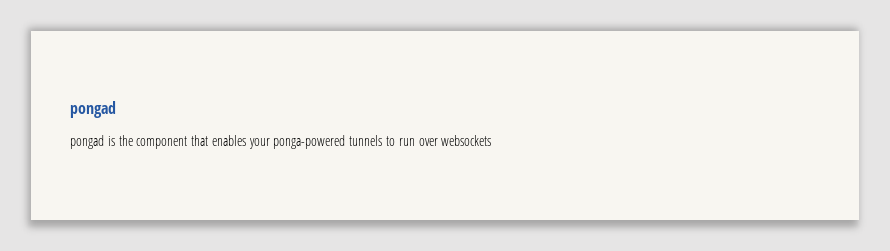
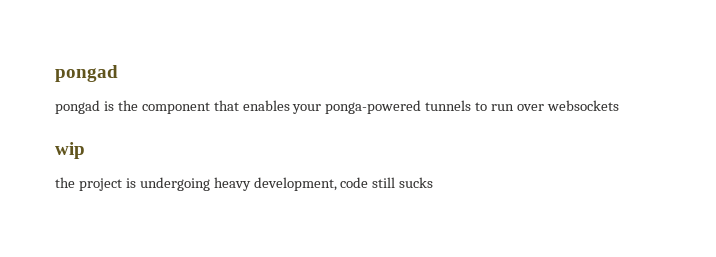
(492, 140) none -> [55,142,85,159] [55,177,434,191] // wip // the project is undergoing heavy development, code still sucks

